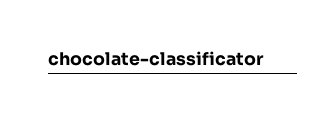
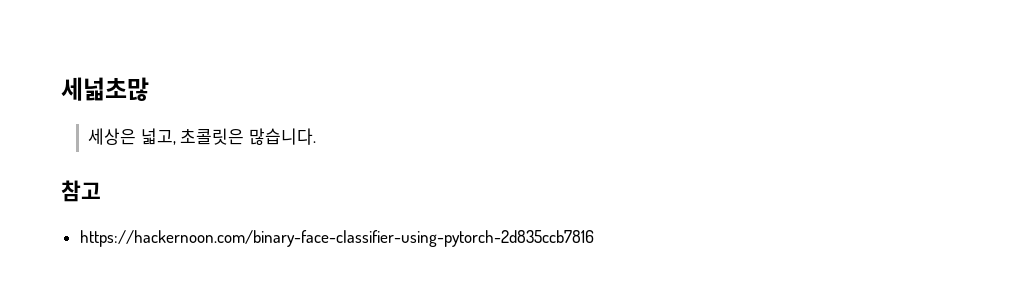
[48,51,264,66] chocolate-classificator -> [61,77,149,101] [88,128,317,145] [61,180,101,202] [79,230,594,247] 세넓초많 // 세상은 넓고, 초콜릿은 많습니다. // 참고 // https://hackernoon.com/binary-face-classifier-using-pytorch-2d835ccb7816

